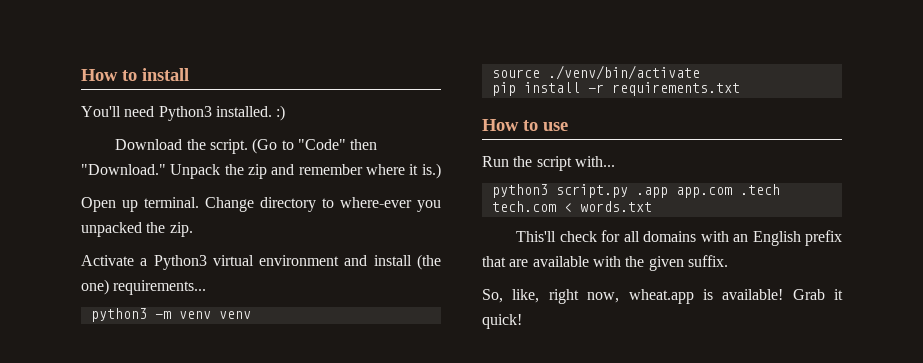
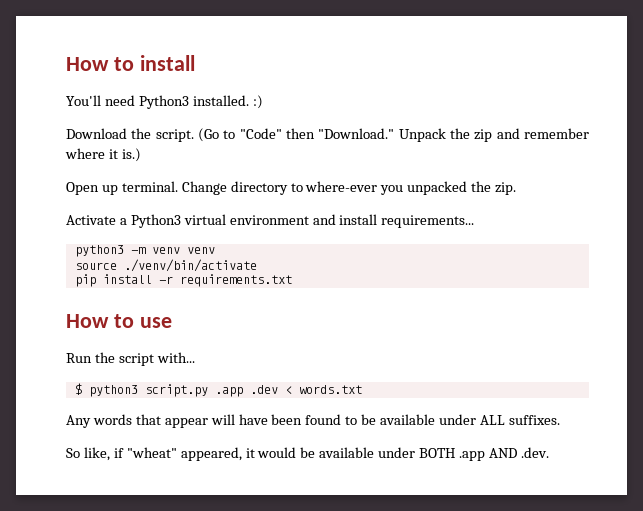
[416,254,441,270] [81,279,109,295] (the one) -> (378, 219) none
(615, 161) none -> [74,383,82,395] $
[675,184,780,198] [491,201,556,212] app.com .tech tech.com -> [249,385,278,394] .dev
[516,230,842,246] [482,255,728,271] [482,289,843,304] [482,314,522,329] This'll check for all domains with an English prefix that are available with the given suffix. // So, like, right now, wheat.app is available! Grab it quick! -> [66,414,560,428] [66,447,549,461] Any words that appear will have been found to be available under ALL suffixes. // So like, if "wheat" appeared, it would be available under BOTH .app AND .dev.

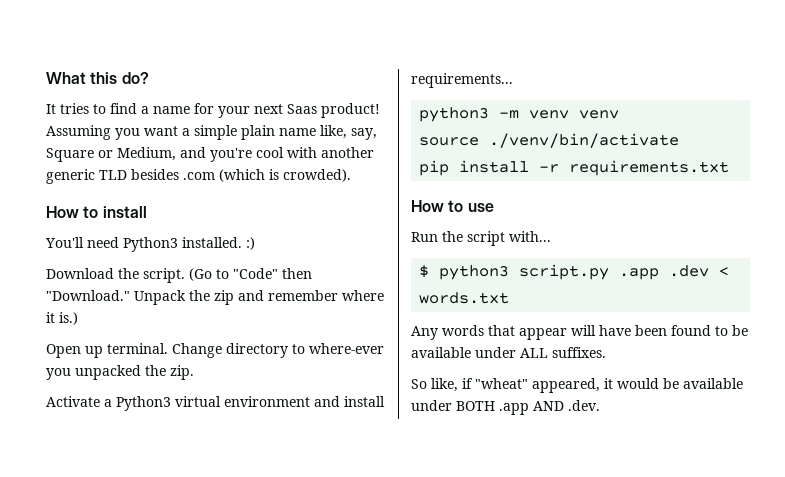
(66, 64) none -> [46,72,149,84] [46,103,380,118] [46,125,377,140] [46,147,374,162] [46,169,351,184] What this do? // It tries to find a name for your next Saas product! Assuming you want a simple plain name like, say, Square or Medium, and you're cool with another generic TLD besides .com (which is crowded). //

